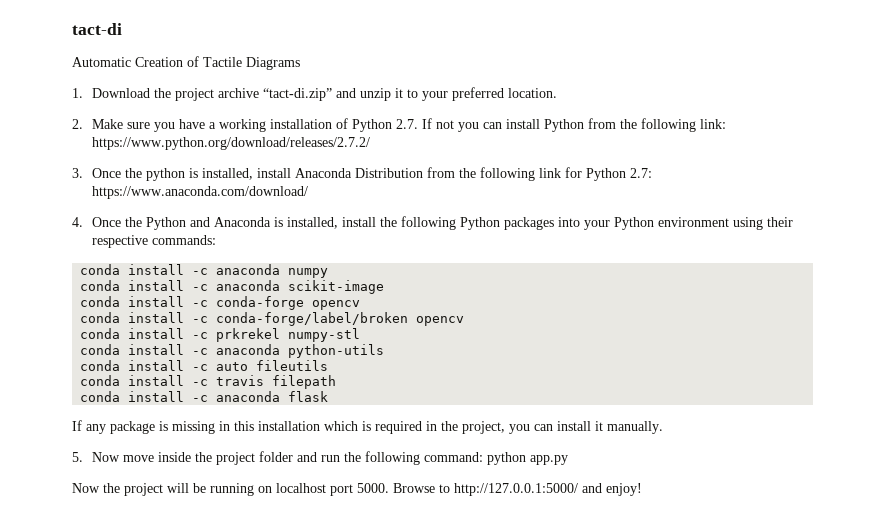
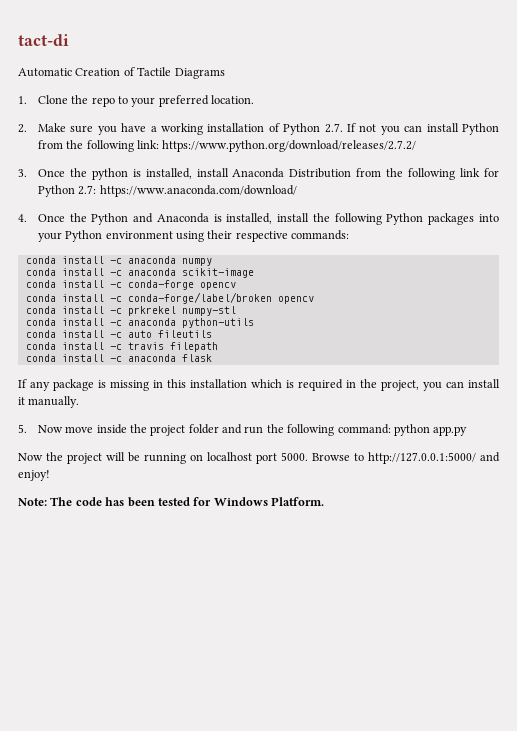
[92,88,404,101] Download the project archive “tact-di.zip” and unzip it -> [37,95,115,107] Clone the repo
(642, 489) none -> [18,497,324,507] // Note: The code has been tested for Windows Platform.

